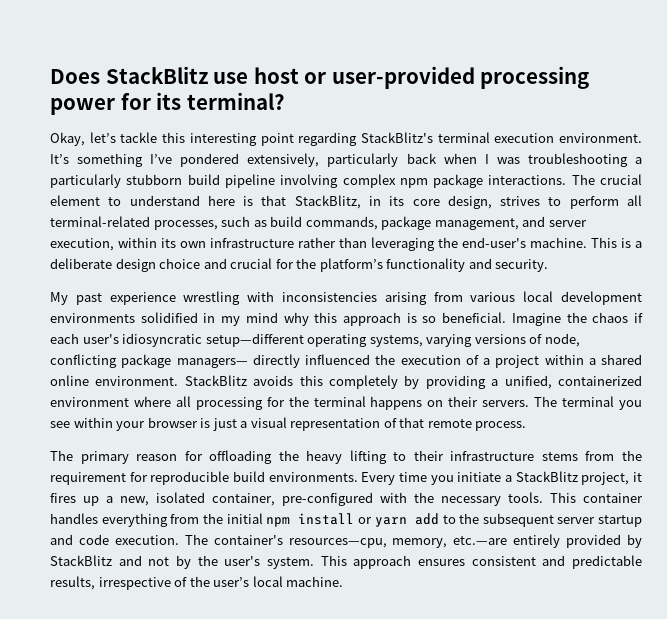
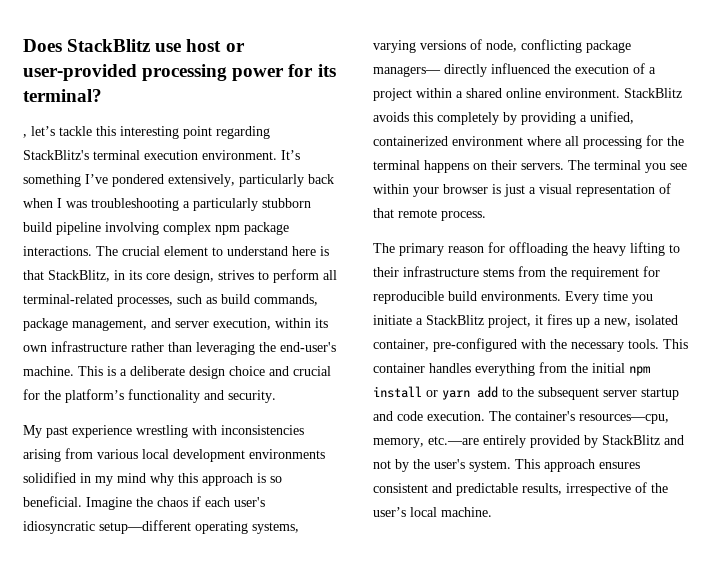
[50,132,85,146] Okay, -> [23,134,27,138] ,

